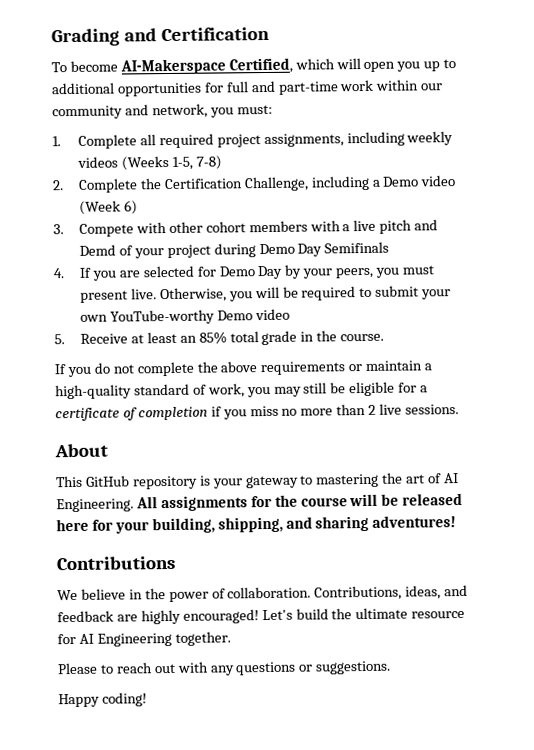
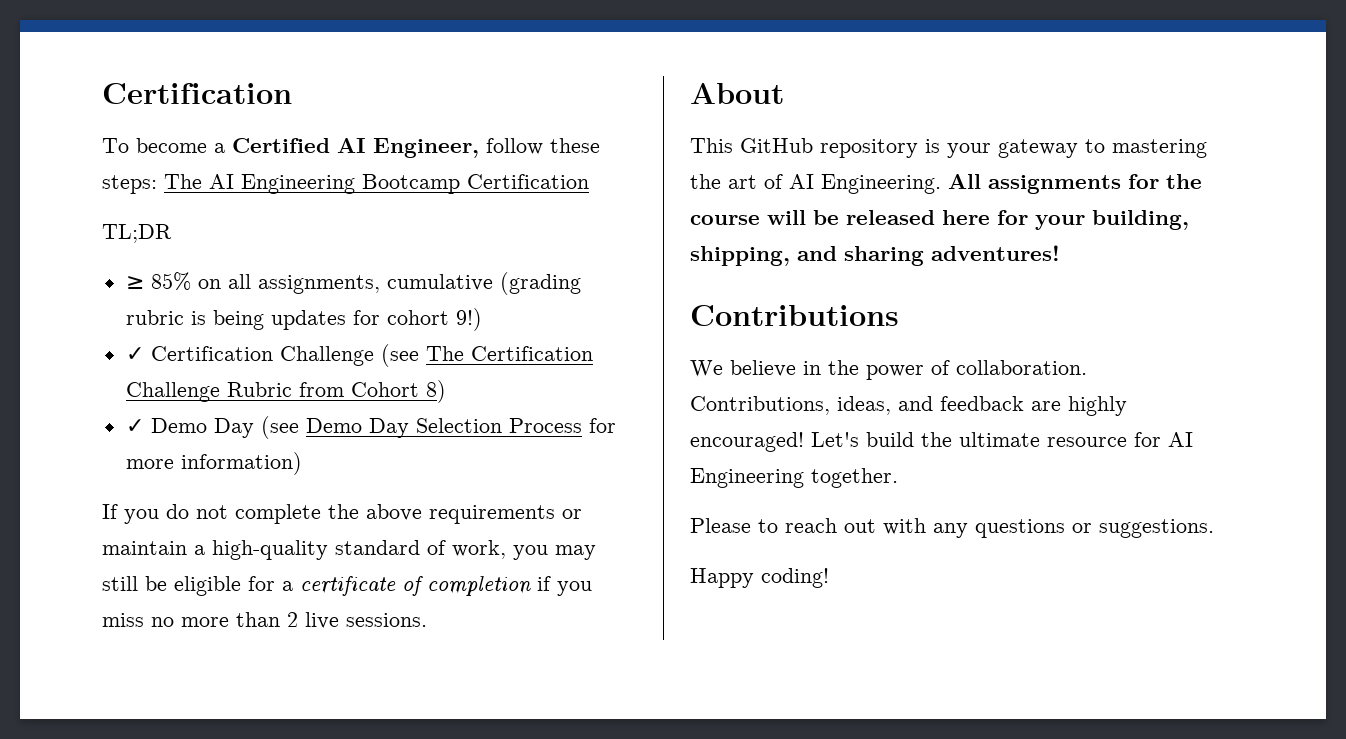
[51,28,157,47] Grading and -> (102, 93) none
[119,57,457,75] [51,79,444,97] [52,103,273,120] [52,131,454,149] [76,155,222,171] [52,175,457,193] [78,200,138,215] [53,219,439,237] [78,241,390,259] [53,264,435,281] [79,285,452,303] [79,308,290,325] [54,330,385,346] AI-Makerspace Certified, which will open you up to additional opportunities for full and part-time work within our community and network, you must: // 1. Complete all required project assignments, including weekly videos (Weeks 1-5, 7-8) // 2. Complete the Certification Challenge, including a Demo video (Week 6) // 3. Compete with other cohort members with a live pitch and Demd of your project during Demo Day Semifinals // 4. If you are selected for Demo Day by your peers, you must present live. Otherwise, you will be required to submit your own YouTube-worthy Demo video // 5. Receive at least an 85% total grade in the course. -> [214,138,600,158] [102,174,589,194] [102,224,172,243] [125,272,581,295] [125,308,482,331] [125,344,593,367] [125,380,446,403] [125,416,616,439] [125,452,302,475] a Certified AI Engineer, follow these steps: The AI Engineering Bootcamp Certification // TL;DR // ≥ 85% on all assignments, cumulative (grading rubric is being updates for cohort 9!) // ✓ Certification Challenge (see The Certification Challenge Rubric from Cohort 8) // ✓ Demo Day (see Demo Day Selection Process for more information)

